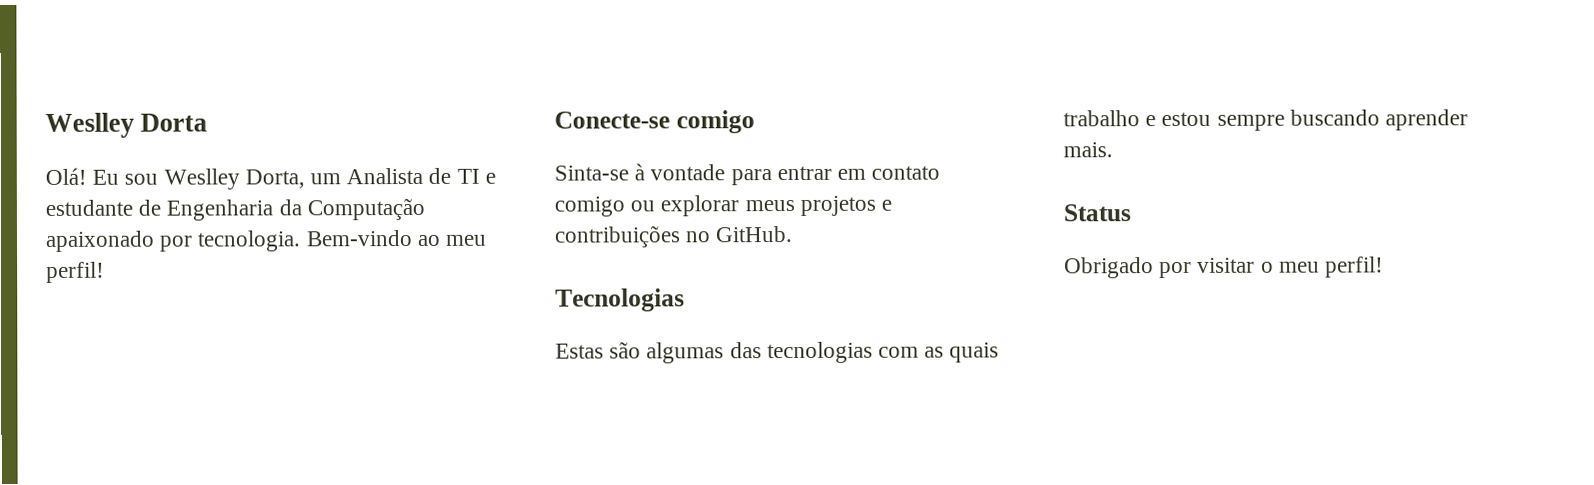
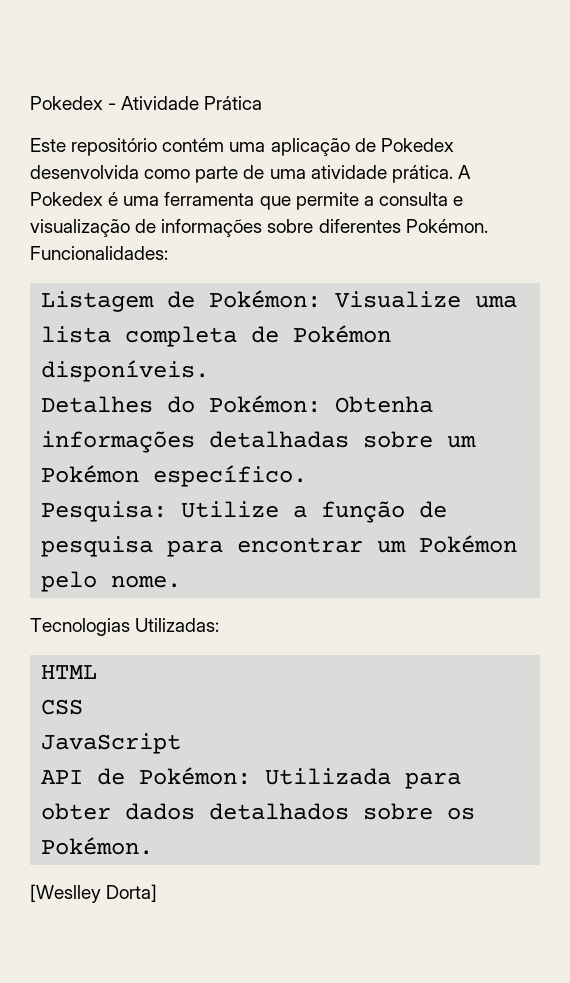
[45,112,208,138] [45,167,496,190] [45,197,425,221] [45,230,488,252] [46,261,105,283] [554,110,755,134] [554,163,941,186] [554,195,893,217] [554,225,793,248] [555,288,685,312] [555,341,1000,364] [1063,109,1469,131] [1063,142,1113,158] [1063,204,1131,222] [1064,256,1385,279] Weslley Dorta // Olá! Eu sou Weslley Dorta, um Analista de TI e estudante de Engenharia da Computação apaixonado por tecnologia. Bem-vindo ao meu perfil! // Conecte-se comigo // Sinta-se à vontade para entrar em contato comigo ou explorar meus projetos e contribuições no GitHub. // Tecnologias // Estas são algumas das tecnologias com as quais trabalho e estou sempre buscando aprender mais. // Status // Obrigado por visitar o meu perfil! -> [30,96,263,110] [30,138,454,156] [30,165,471,183] [30,192,464,210] [30,219,488,237] [30,246,168,260] [41,290,518,312] [41,325,392,347] [41,360,210,382] [41,395,434,413] [41,431,477,453] [41,465,308,487] [41,501,448,523] [41,535,518,557] [41,571,182,592] [30,618,220,636] [41,665,98,679] [41,699,84,715] [41,733,182,754] [41,767,462,789] [41,803,476,820] [41,837,154,855] [30,884,158,903] Pokedex - Atividade Prática // Este repositório contém uma aplicação de Pokedex desenvolvida como parte de uma atividade prática. A Pokedex é uma ferramenta que permite a consulta e visualização de informações sobre diferentes Pokémon. Funcionalidades: // Listagem de Pokémon: Visualize uma lista completa de Pokémon disponíveis. // Detalhes do Pokémon: Obtenha informações detalhadas sobre um Pokémon específico. // Pesquisa: Utilize a função de pesquisa para encontrar um Pokémon pelo nome. // Tecnologias Utilizadas: // HTML // CSS // JavaScript // API de Pokémon: Utilizada para obter dados detalhados sobre os Pokémon. // [Weslley Dorta]

